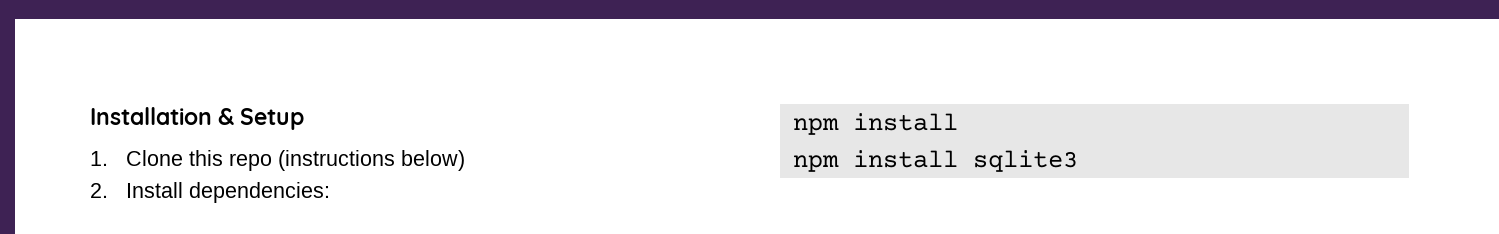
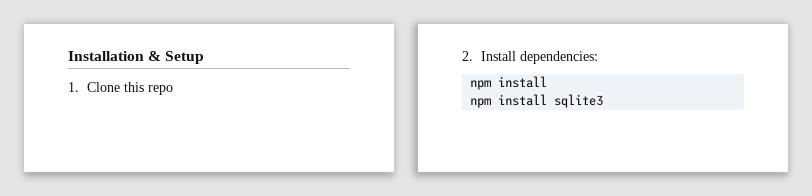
[277,150,465,171] (instructions below) -> (173, 90) none

